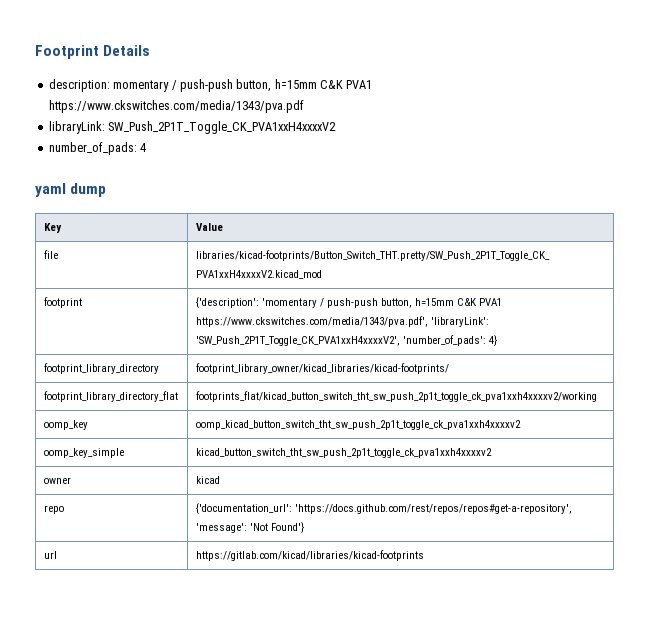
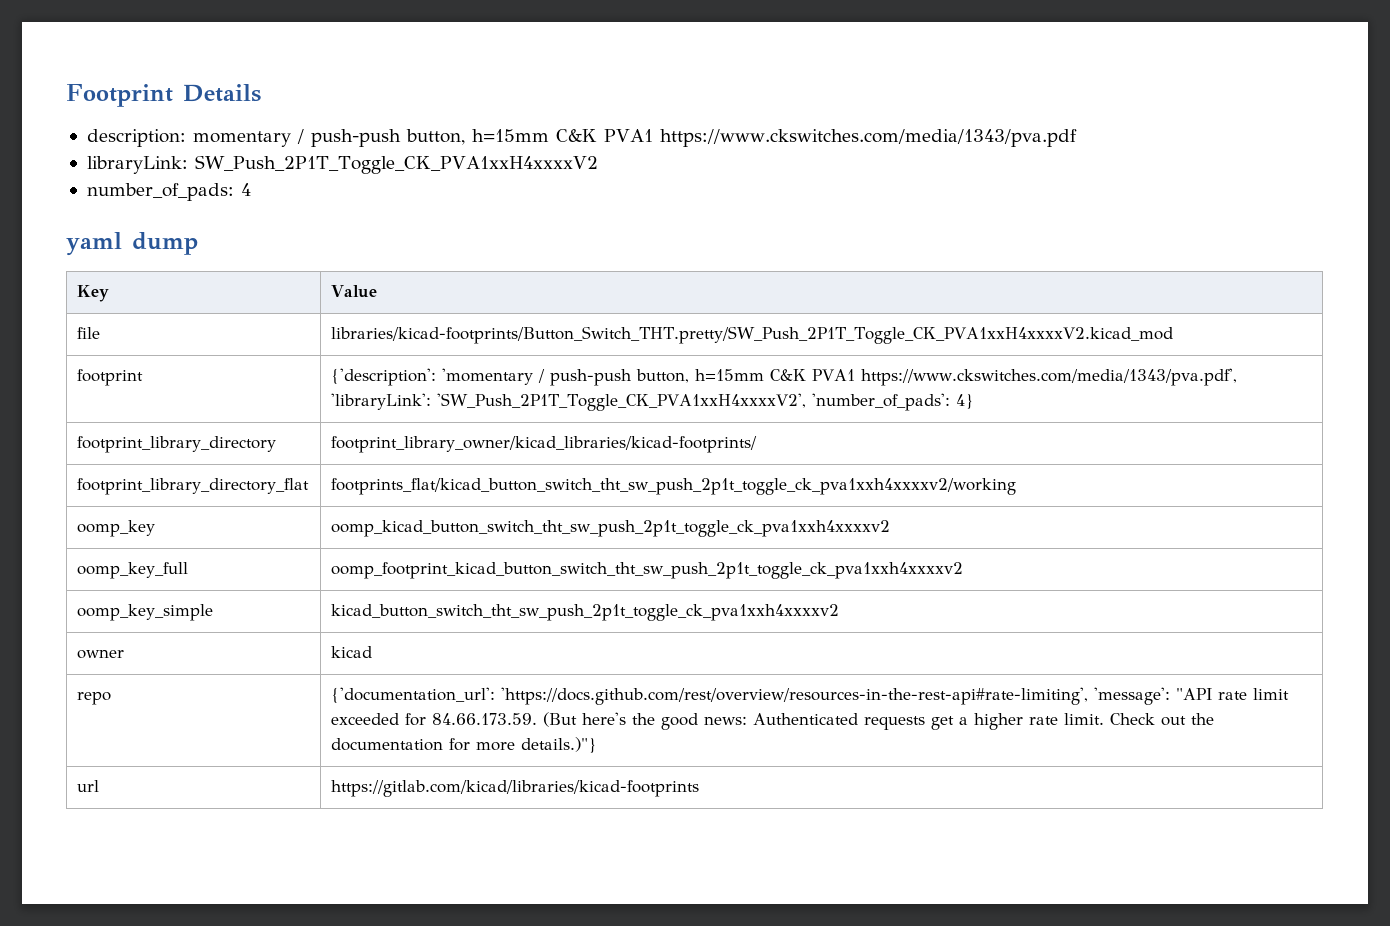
(521, 425) none -> [77,562,189,579] [331,562,964,579] // oomp_key_full | oomp_footprint_kicad_button_switch_tht_sw_push_2p1t_toggle_ck_pva1xxh4xxxxv2
[294,504,572,514] [195,522,304,533] 'https://docs.github.com/rest/repos/repos#get-a-repository', 'message': 'Not Found'} -> [501,687,1290,705] [331,712,1215,730] [331,737,598,753] 'https://docs.github.com/rest/overview/resources-in-the-rest-api#rate-limiting', 'message': "API rate limit exceeded for 84.66.173.59. (But here's the good news: Authenticated requests get a higher rate limit. Check out the documentation for more details.)"}

